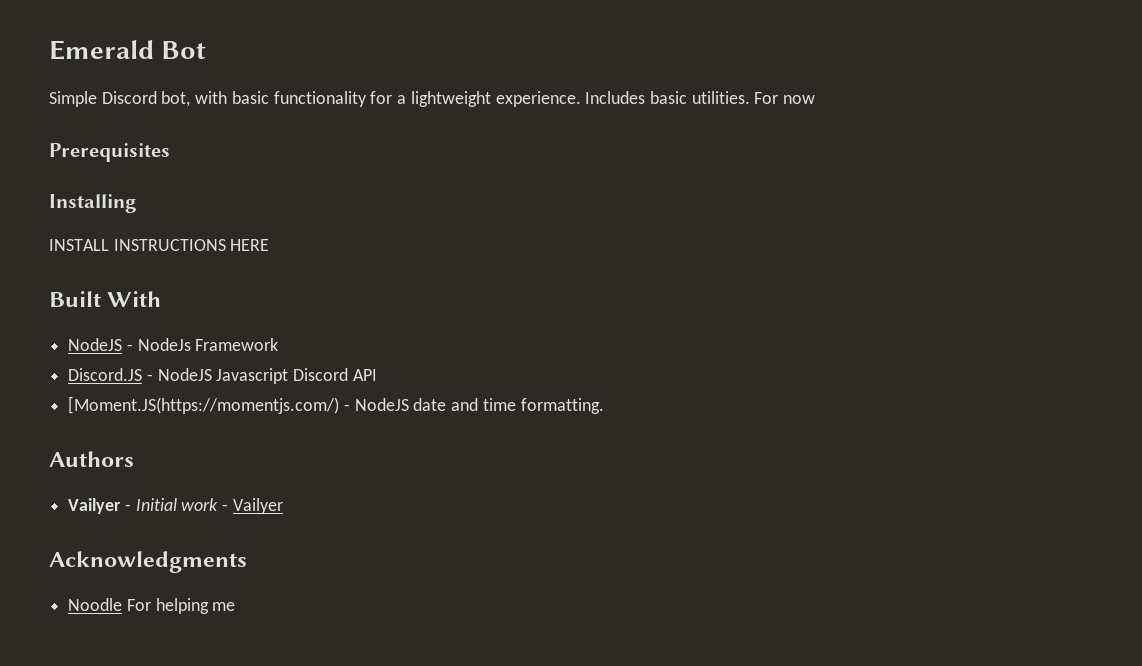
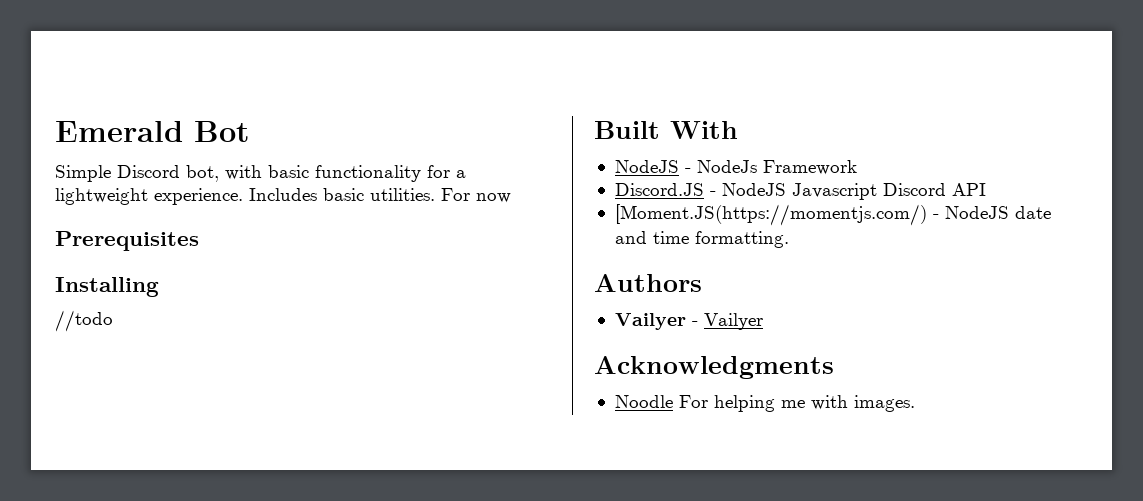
[49,239,270,251] INSTALL INSTRUCTIONS HERE -> [55,310,113,332] //todo
[135,498,229,511] Initial work - -> (698, 323) none
(236, 606) none -> [810,395,915,412] with images.

